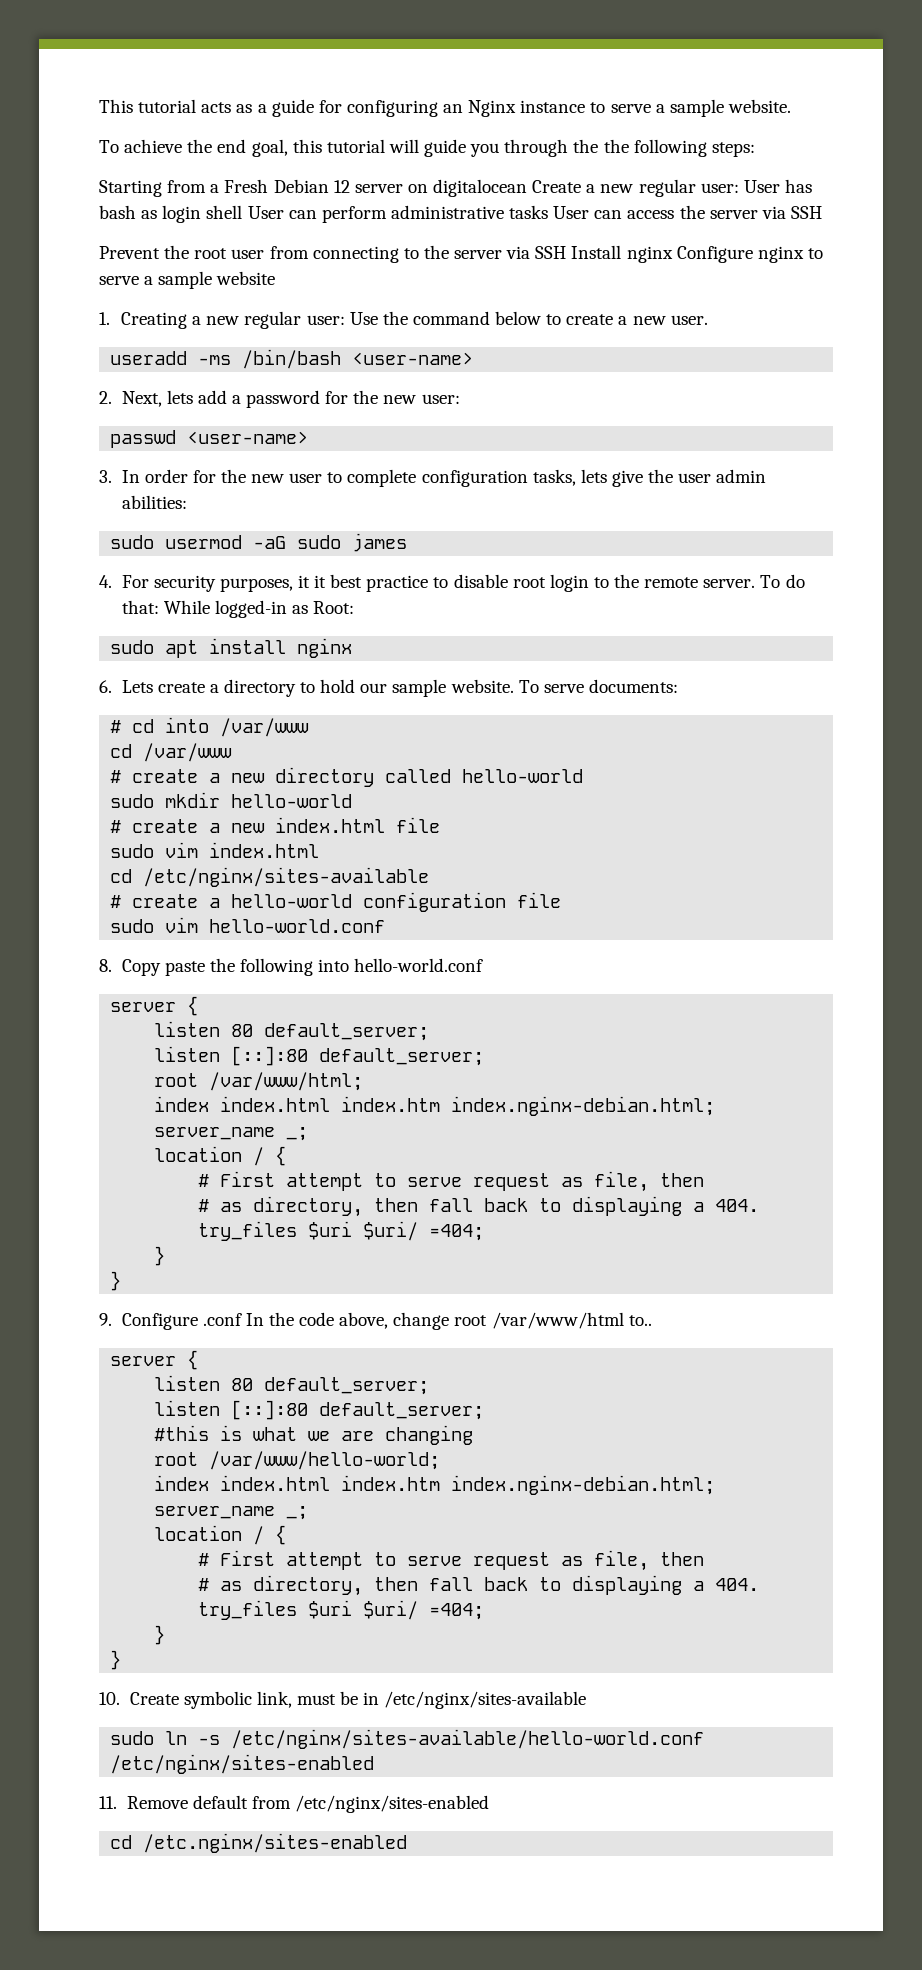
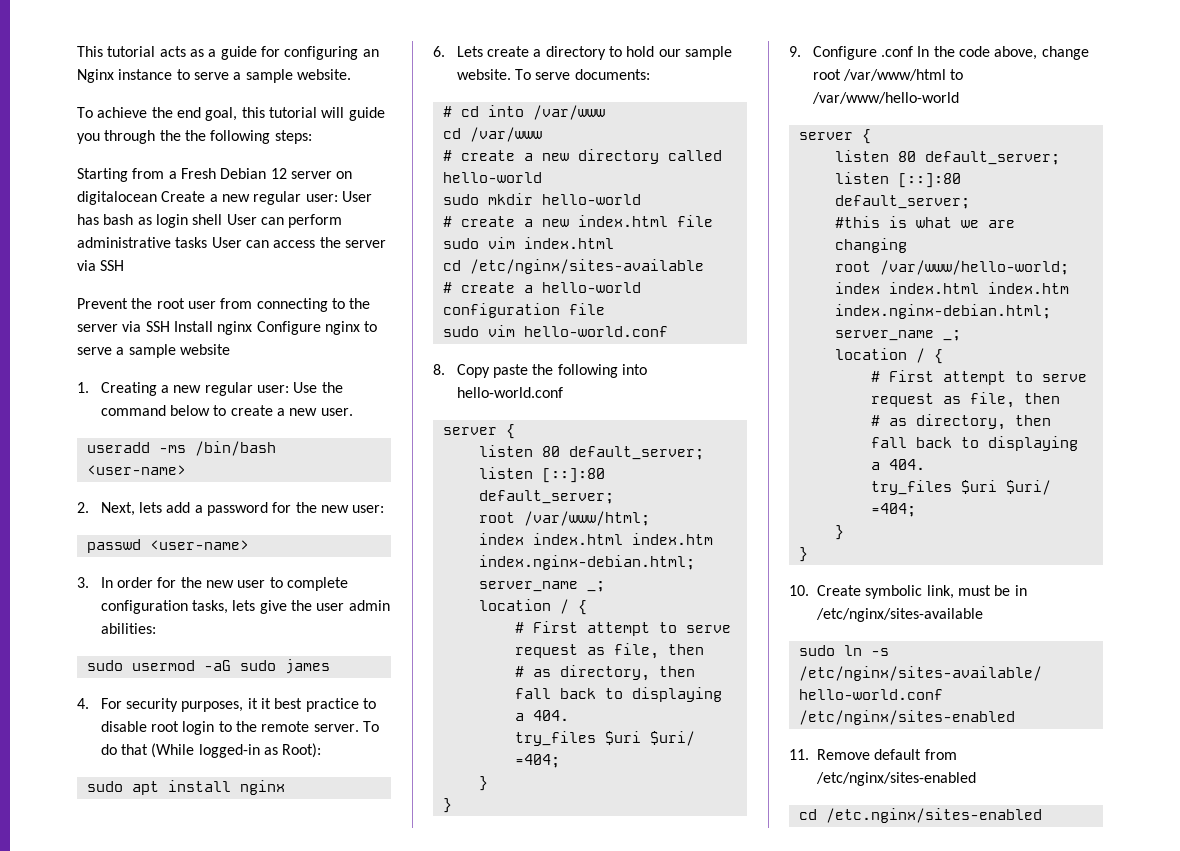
[121,600,210,614] that: While -> [121,743,195,758] that (While
[313,601,355,614] Root: -> [282,743,322,758] Root):
[628,1315,652,1326] to.. -> [950,69,964,80] [811,92,959,104] to /var/www/hello-world

